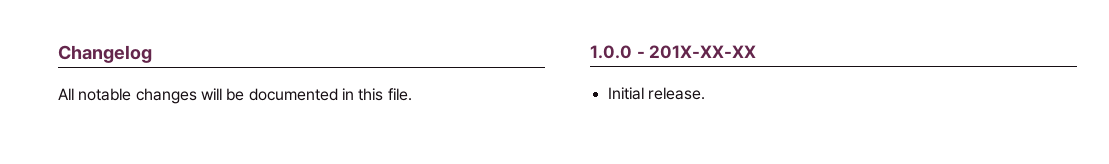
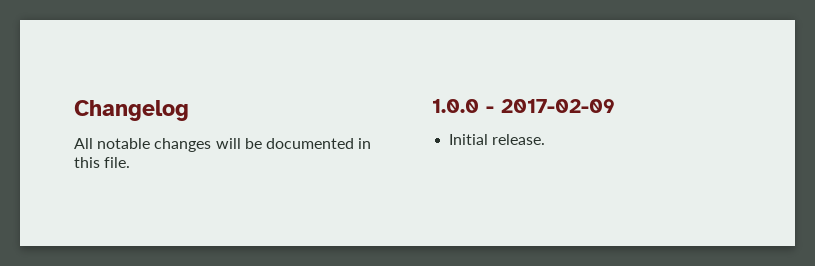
[649,45,757,59] 201X-XX-XX -> [501,99,615,113] 2017-02-09

